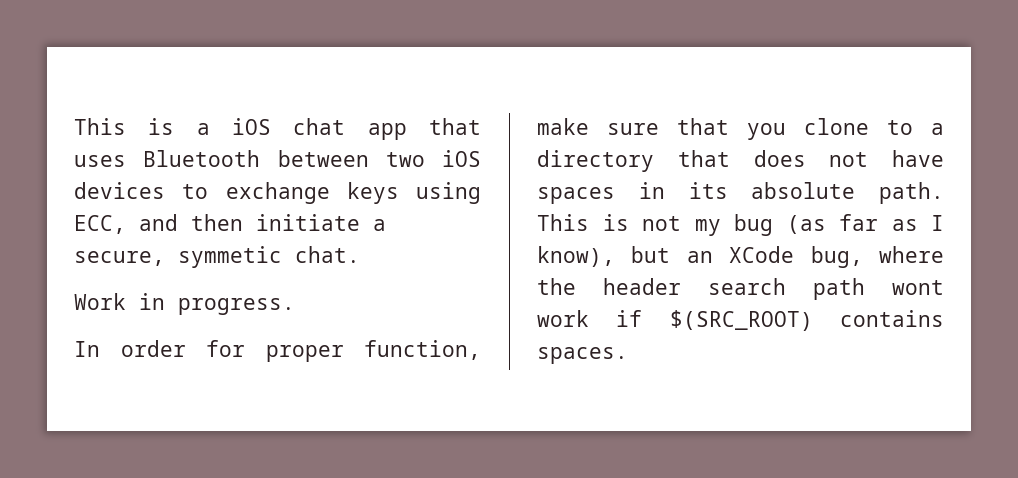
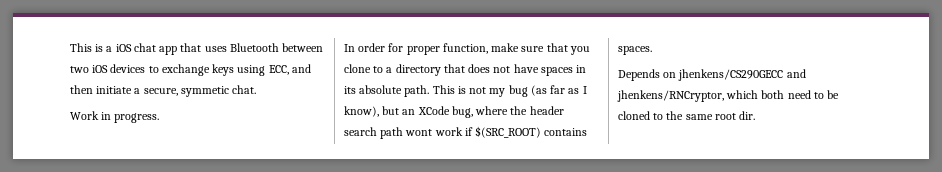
(628, 355) none -> [618,69,806,81] [617,90,840,102] [618,111,756,120] // Depends on jhenkens/CS290GECC and jhenkens/RNCryptor, which both need to be cloned to the same root dir.

